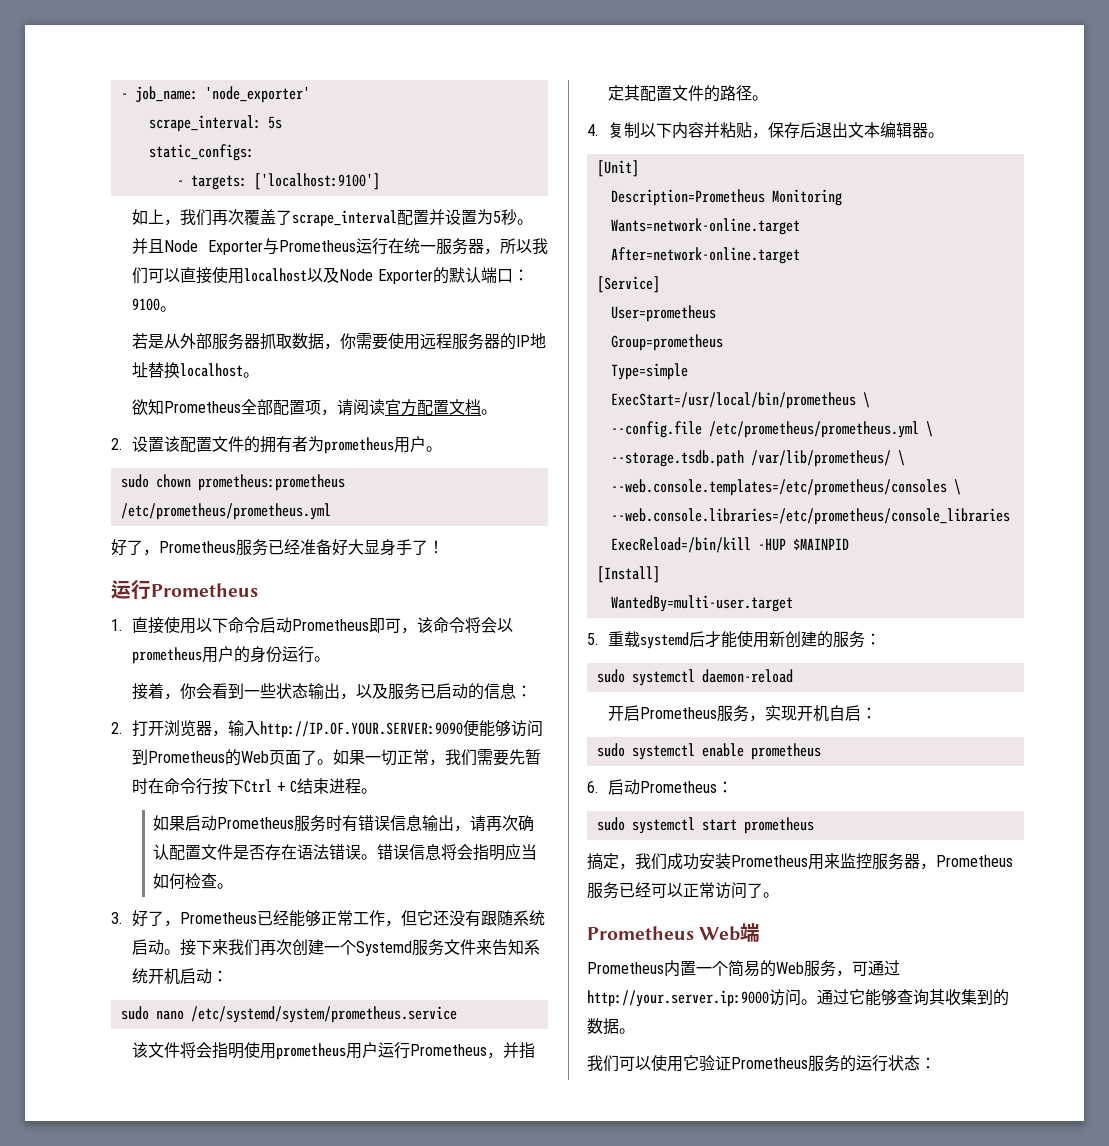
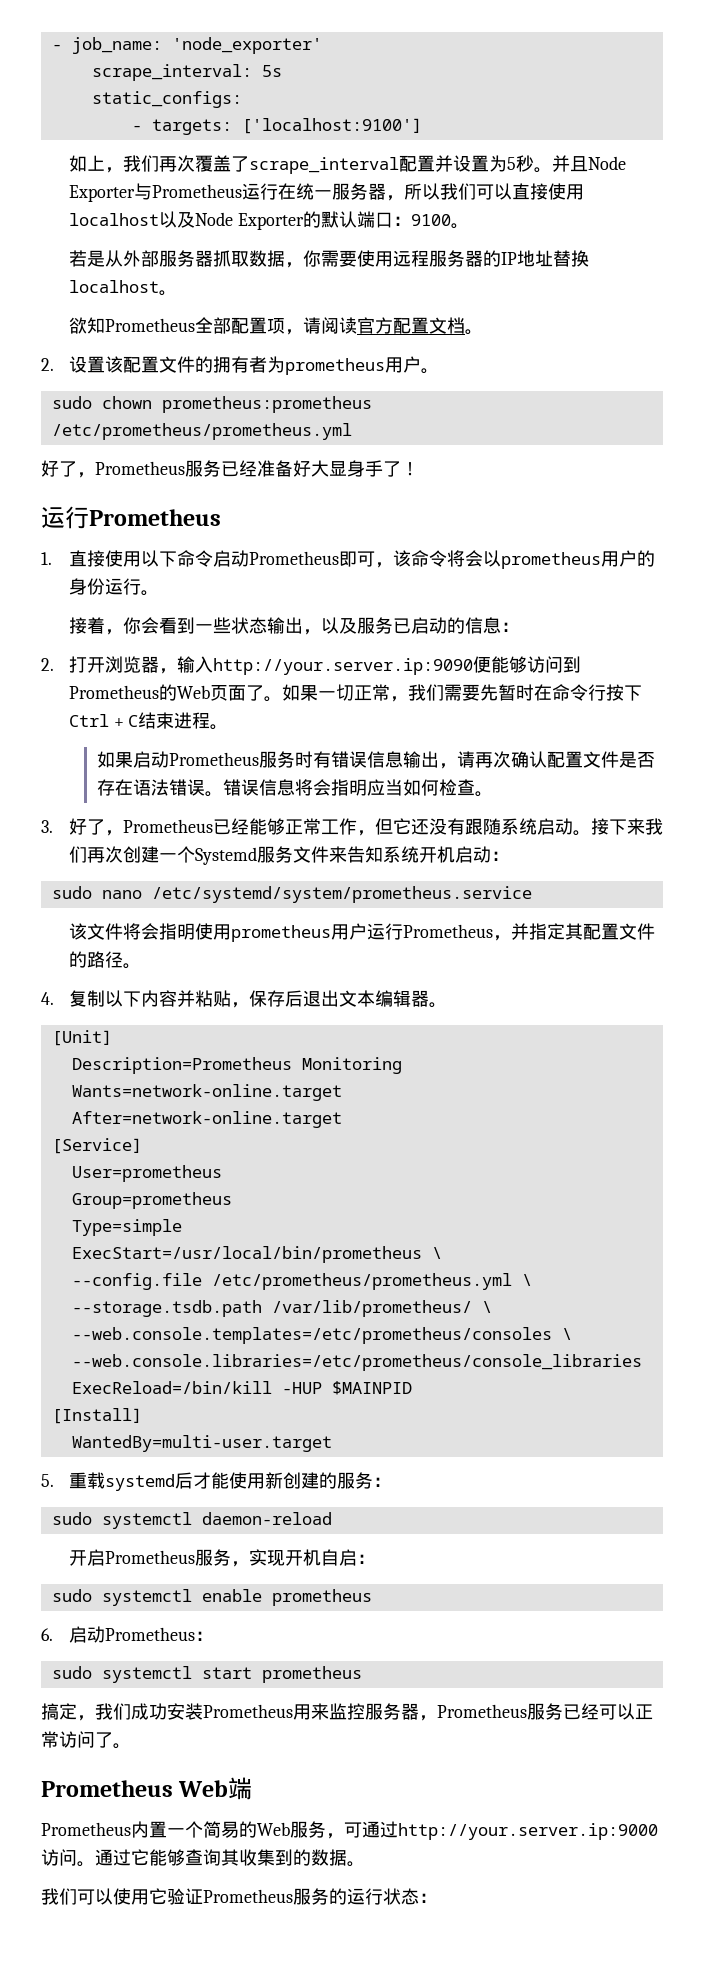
[260,721,464,738] http://IP.OF.YOUR.SERVER:9090 -> [212,658,473,675] http://your.server.ip:9090

